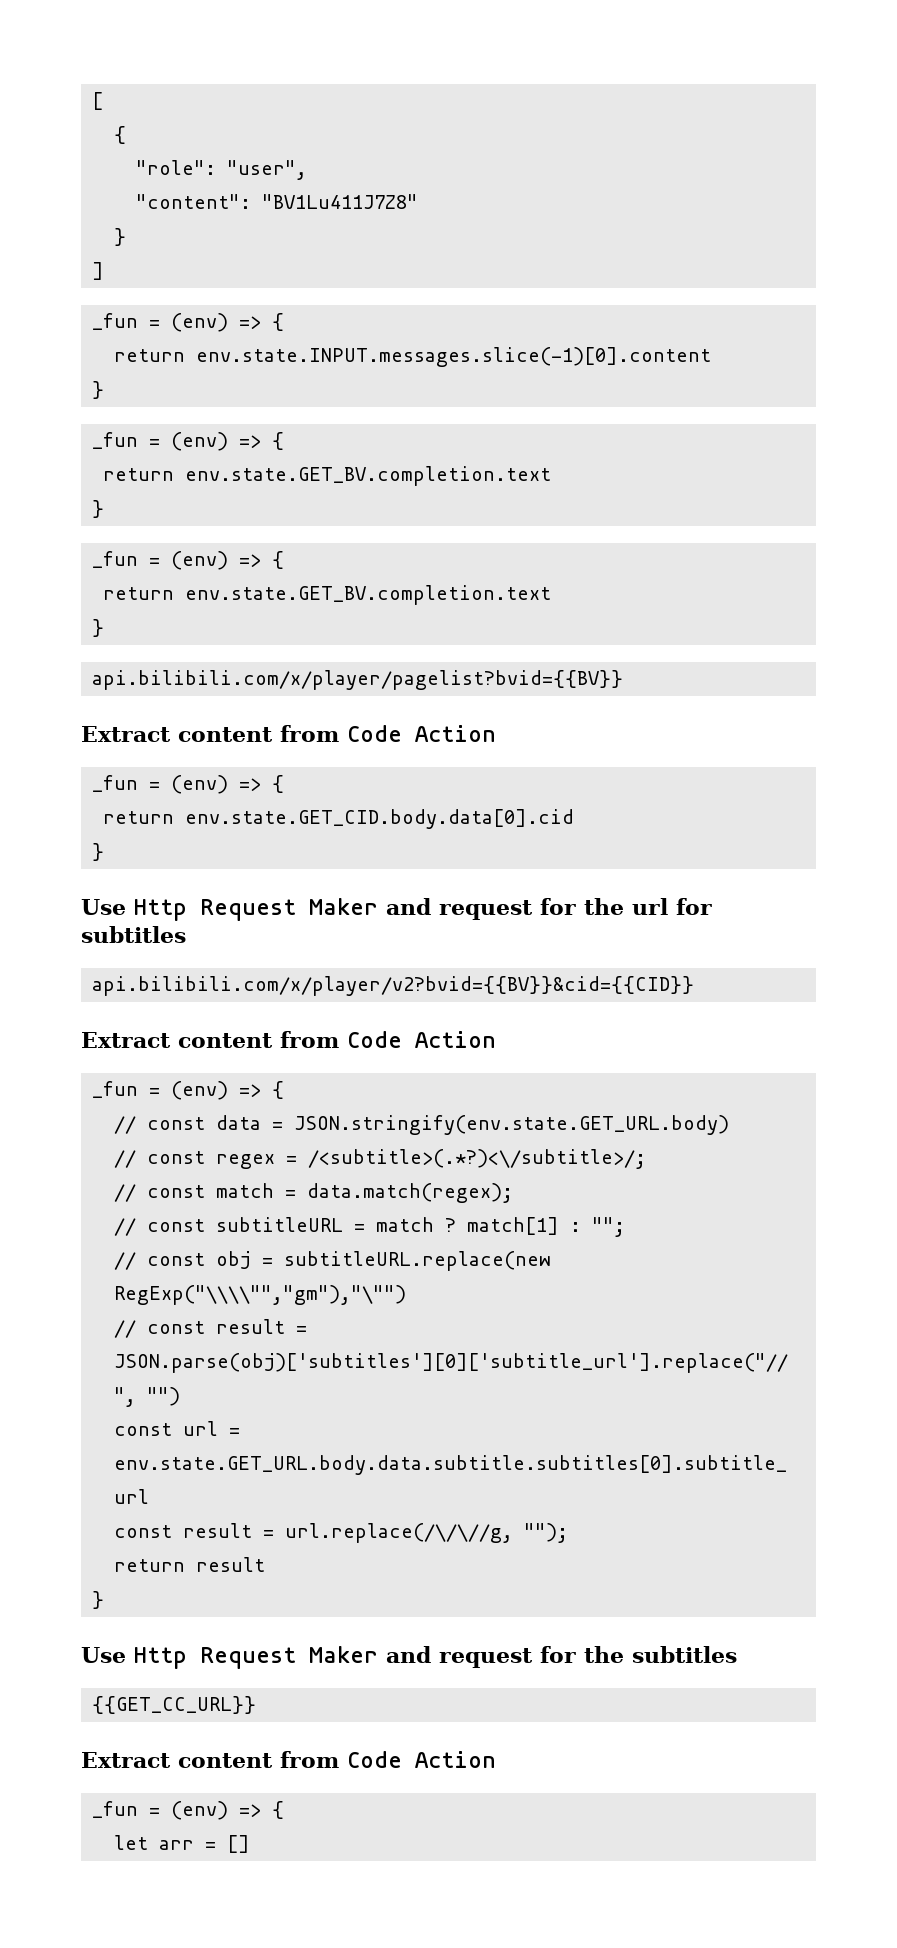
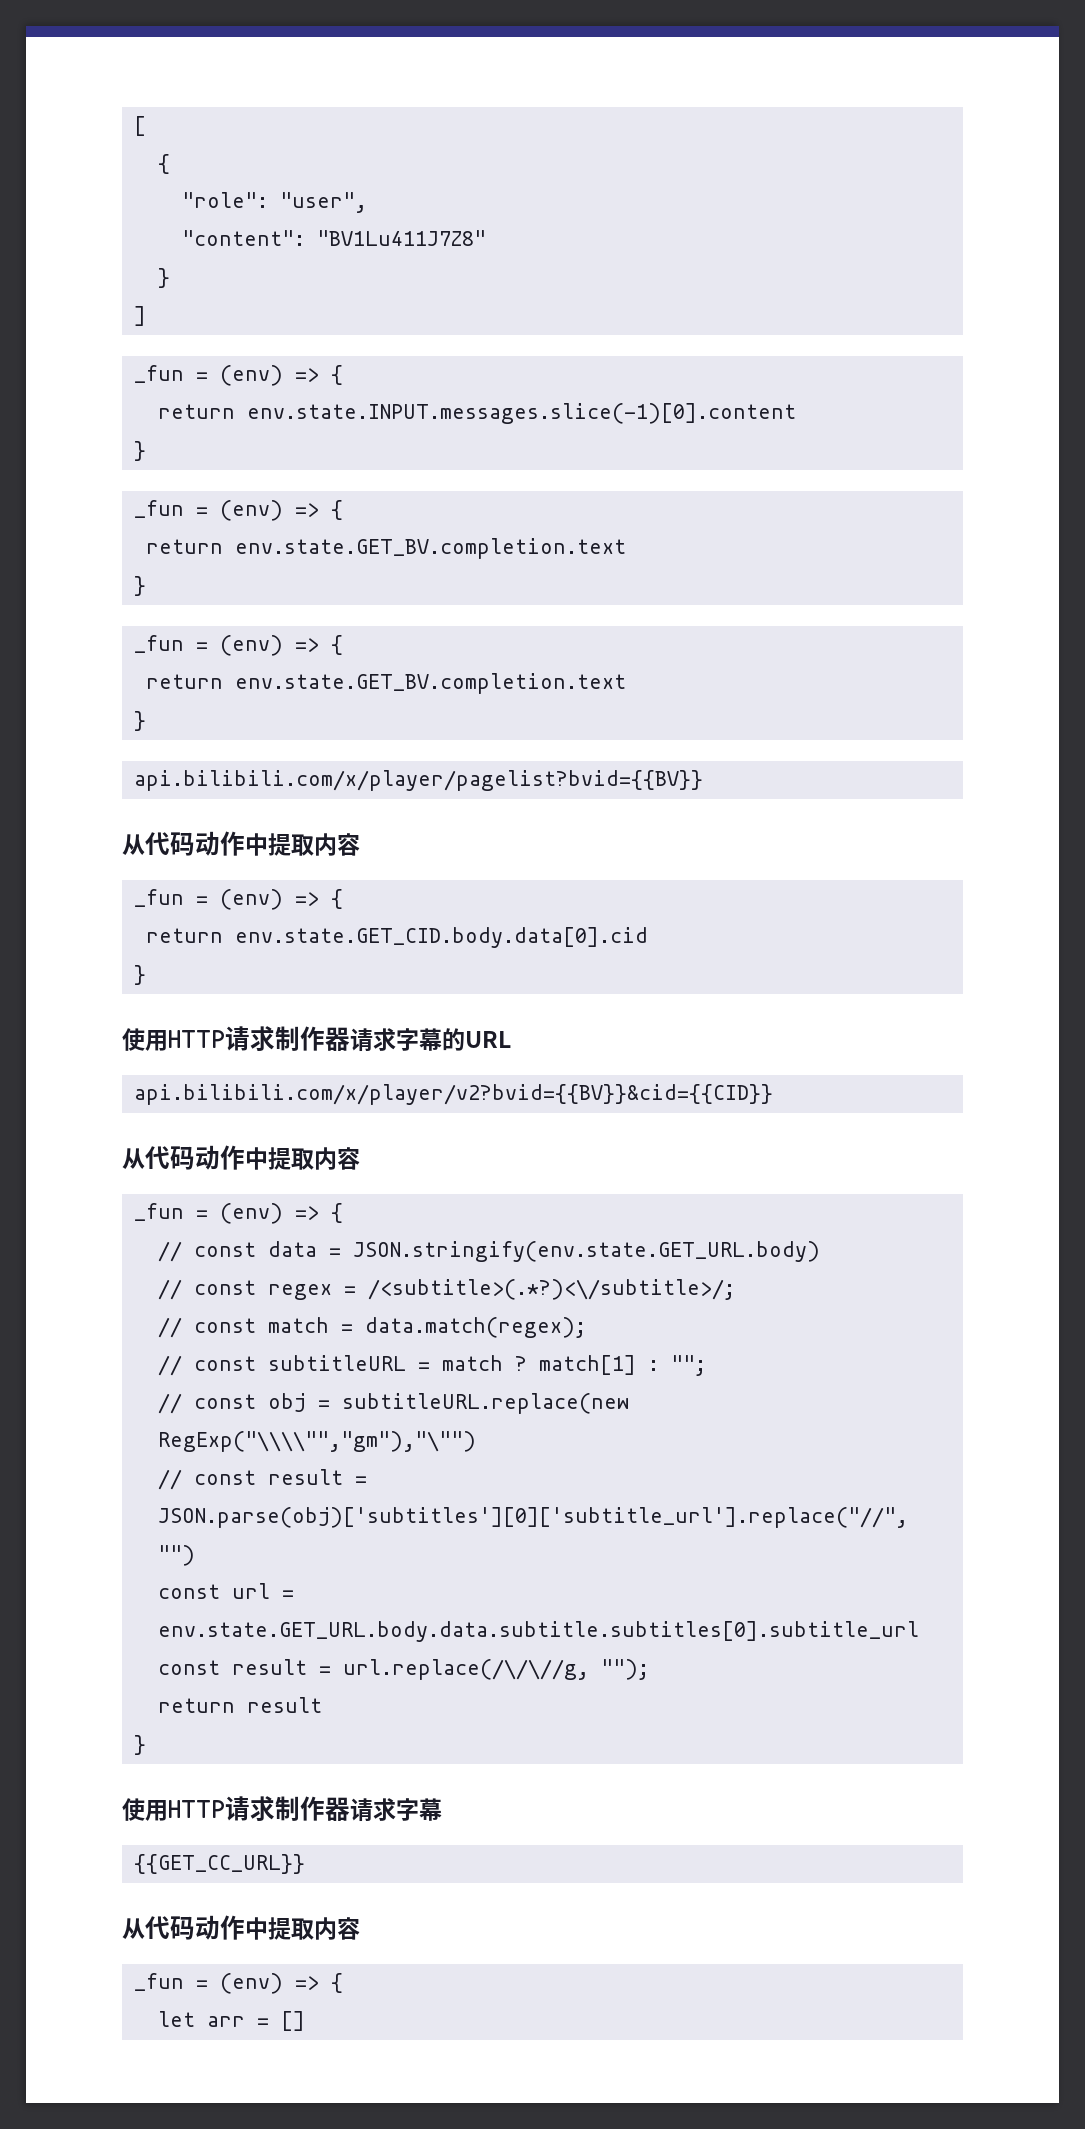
[81,725,496,742] Extract content from Code Action -> [122,831,360,856] 从代码动作中提取内容
[81,898,712,921] [81,926,186,943] [92,976,695,996] [81,1031,496,1048] Use Http Request Maker and request for the url for subtitles // api.bilibili.com/x/player/v2?bvid={{BV}}&cid={{CID}} // Extract content from Code Action -> [122,1026,511,1052] [134,1084,774,1105] [122,1145,360,1170] 使用HTTP请求制作器请求字幕的URL // api.bilibili.com/x/player/v2?bvid={{BV}}&cid={{CID}} // 从代码动作中提取内容
[81,1646,737,1669] [92,1696,257,1714] [81,1751,496,1768] Use Http Request Maker and request for the subtitles // {{GET_CC_URL}} // Extract content from Code Action -> [122,1796,442,1822] [134,1854,306,1874] [122,1915,360,1940] 使用HTTP请求制作器请求字幕 // {{GET_CC_URL}} // 从代码动作中提取内容

